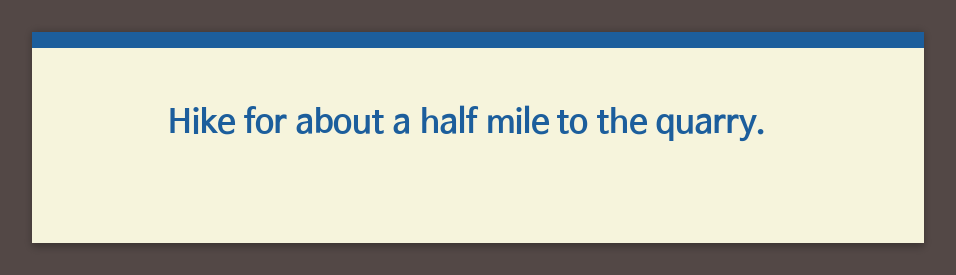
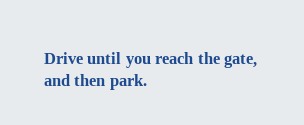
[168,105,767,142] Hike for about a half mile to the quarry. -> [44,52,258,68] [44,74,147,90] Drive until you reach the gate, and then park.

